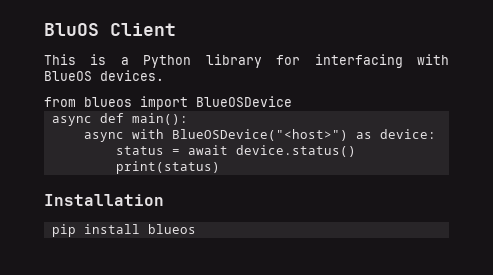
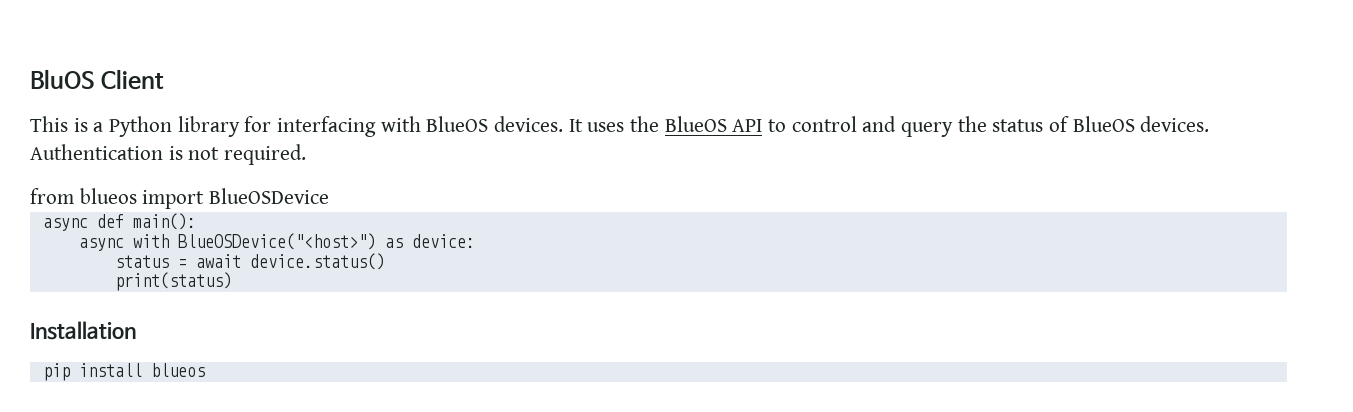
(164, 75) none -> [568,116,1210,137] [30,144,307,165] It uses the BlueOS API to control and query the status of BlueOS devices. Authentication is not required.

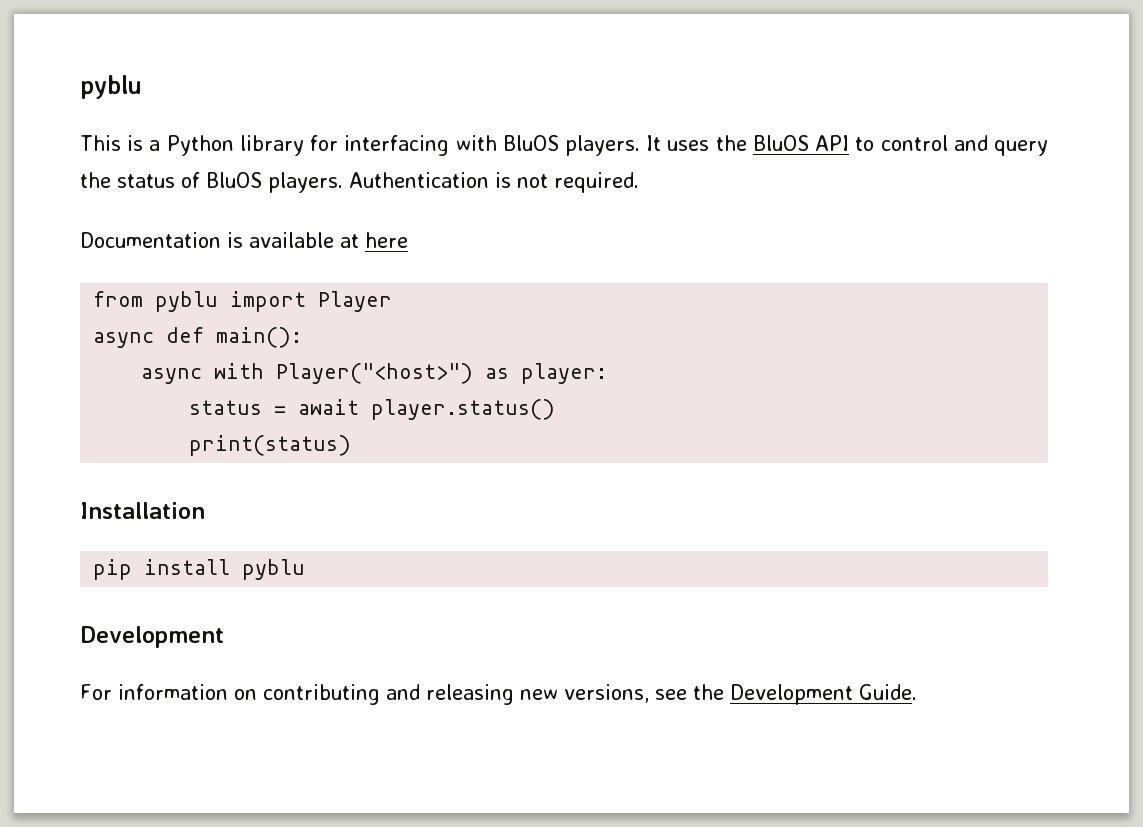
[30,69,165,90] BluOS Client -> [80,75,142,99] pyblu
[426,116,564,132] BlueOS devices. -> [502,135,640,156] BluOS players.
[664,116,727,132] BlueOS -> [752,135,809,151] BluOS
[1072,116,1210,132] BlueOS devices. -> [206,172,343,193] BluOS players.
[30,188,330,209] from blueos import BlueOSDevice -> [80,232,408,248] [93,291,393,312] Documentation is available at here // from pyblu import Player
[177,233,475,250] BlueOSDevice("<host>") as device: -> [276,363,608,384] Player("<host>") as player:
[249,253,385,270] device.status() -> [371,399,556,420] player.status()
[150,363,205,377] blueos -> [242,559,306,580] [80,626,224,648] [80,684,917,705] pyblu // Development // For information on contributing and releasing new versions, see the Development Guide.

